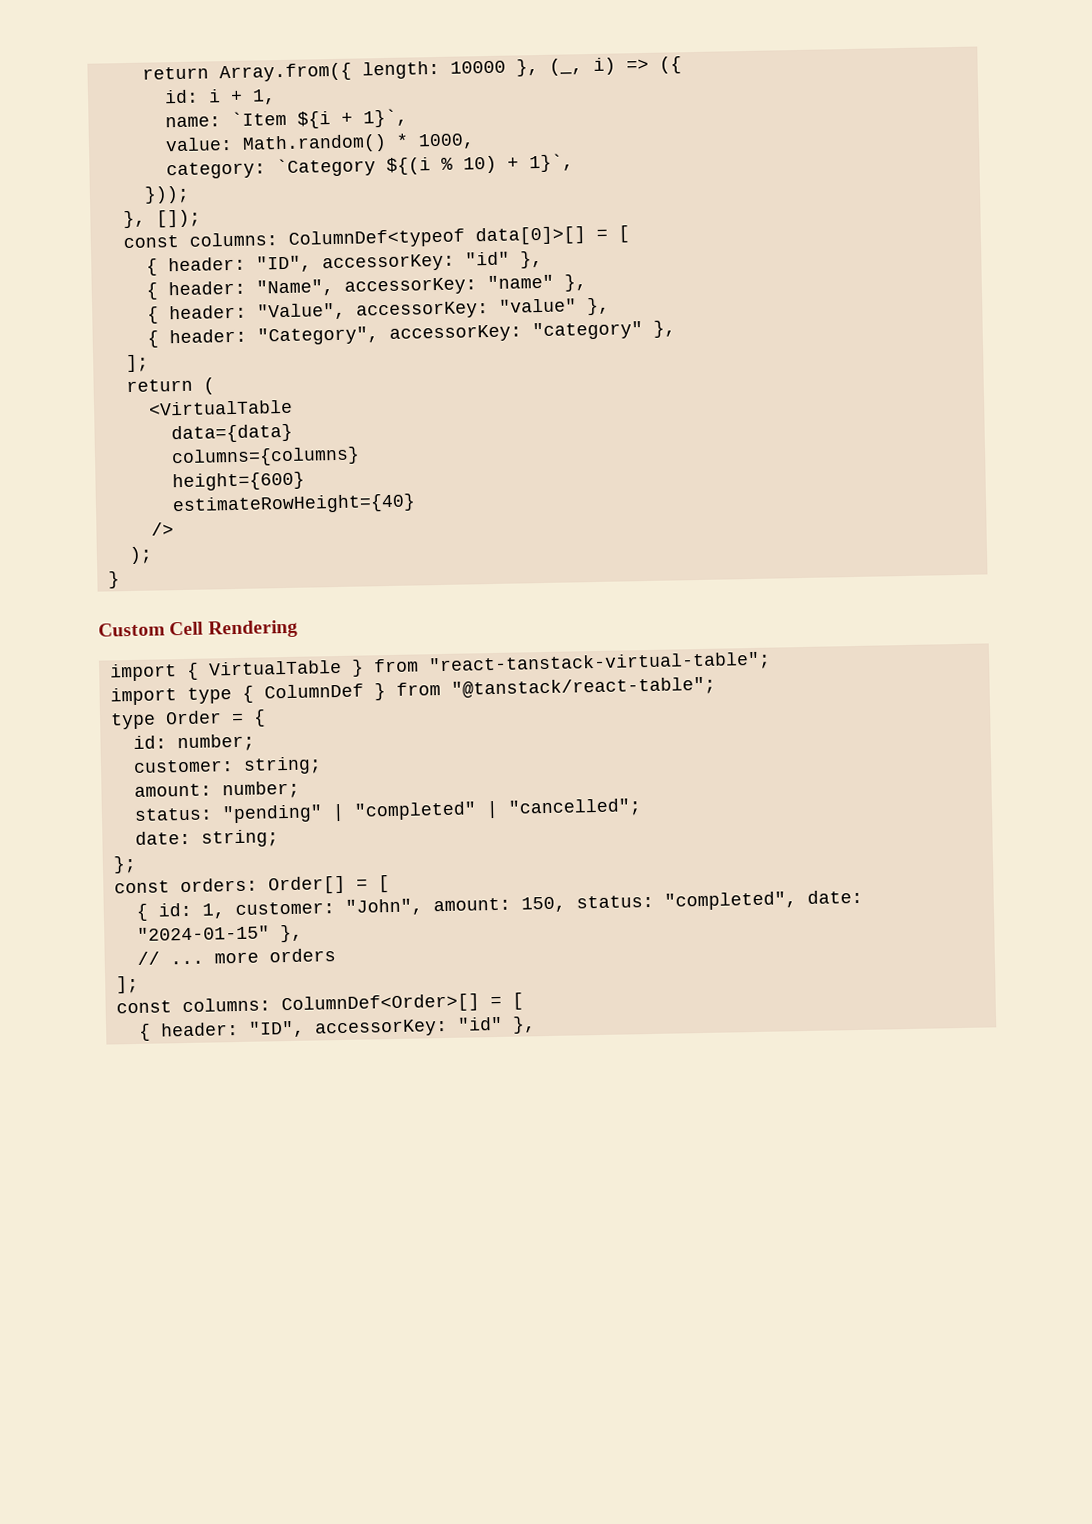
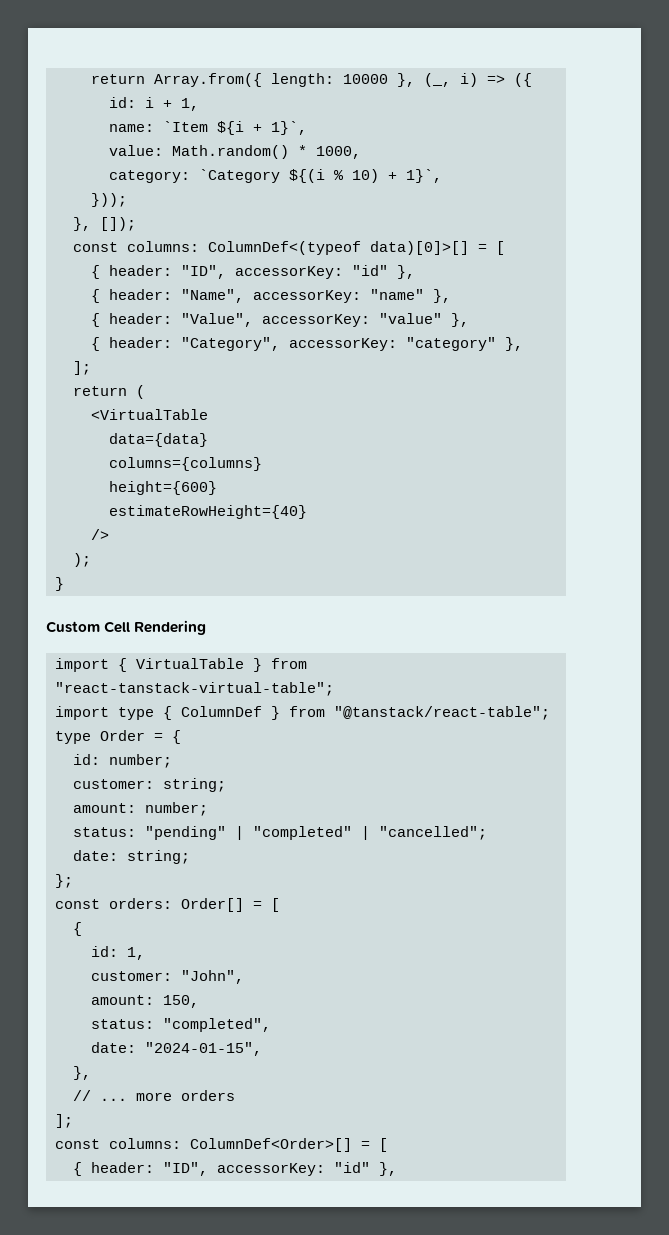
[288,226,587,249] ColumnDef<typeof data[0]>[] -> [207,241,469,255] ColumnDef<(typeof data)[0]>[]
(150, 912) none -> (82, 929) //
(226, 911) none -> (145, 953) //
(424, 907) none -> (244, 977) //
(567, 904) none -> (199, 1001) //
[807,889,864,904] [137,925,271,941] date: "2024-01-15" -> [90,1042,262,1056] // date: "2024-01-15", //

